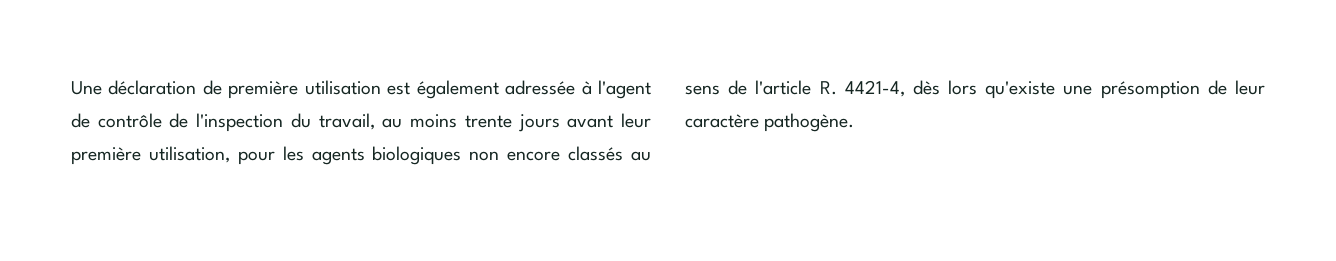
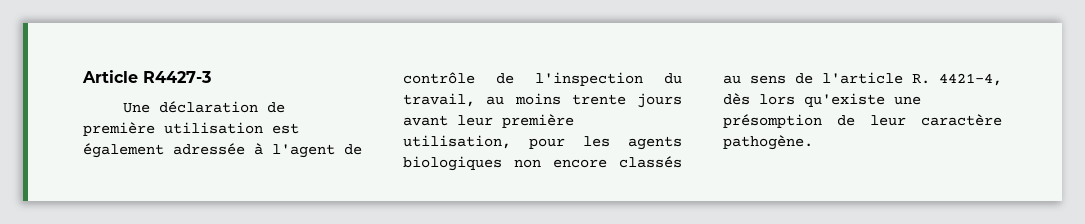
(71, 88) none -> [82,70,211,83] Article R4427-3 //

